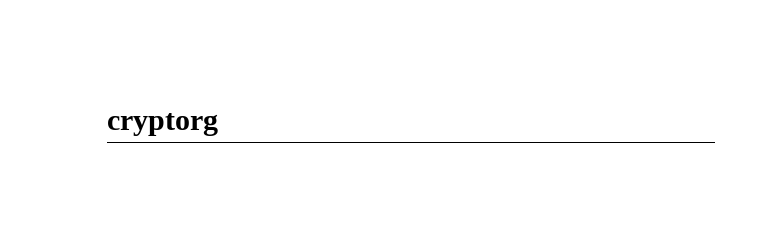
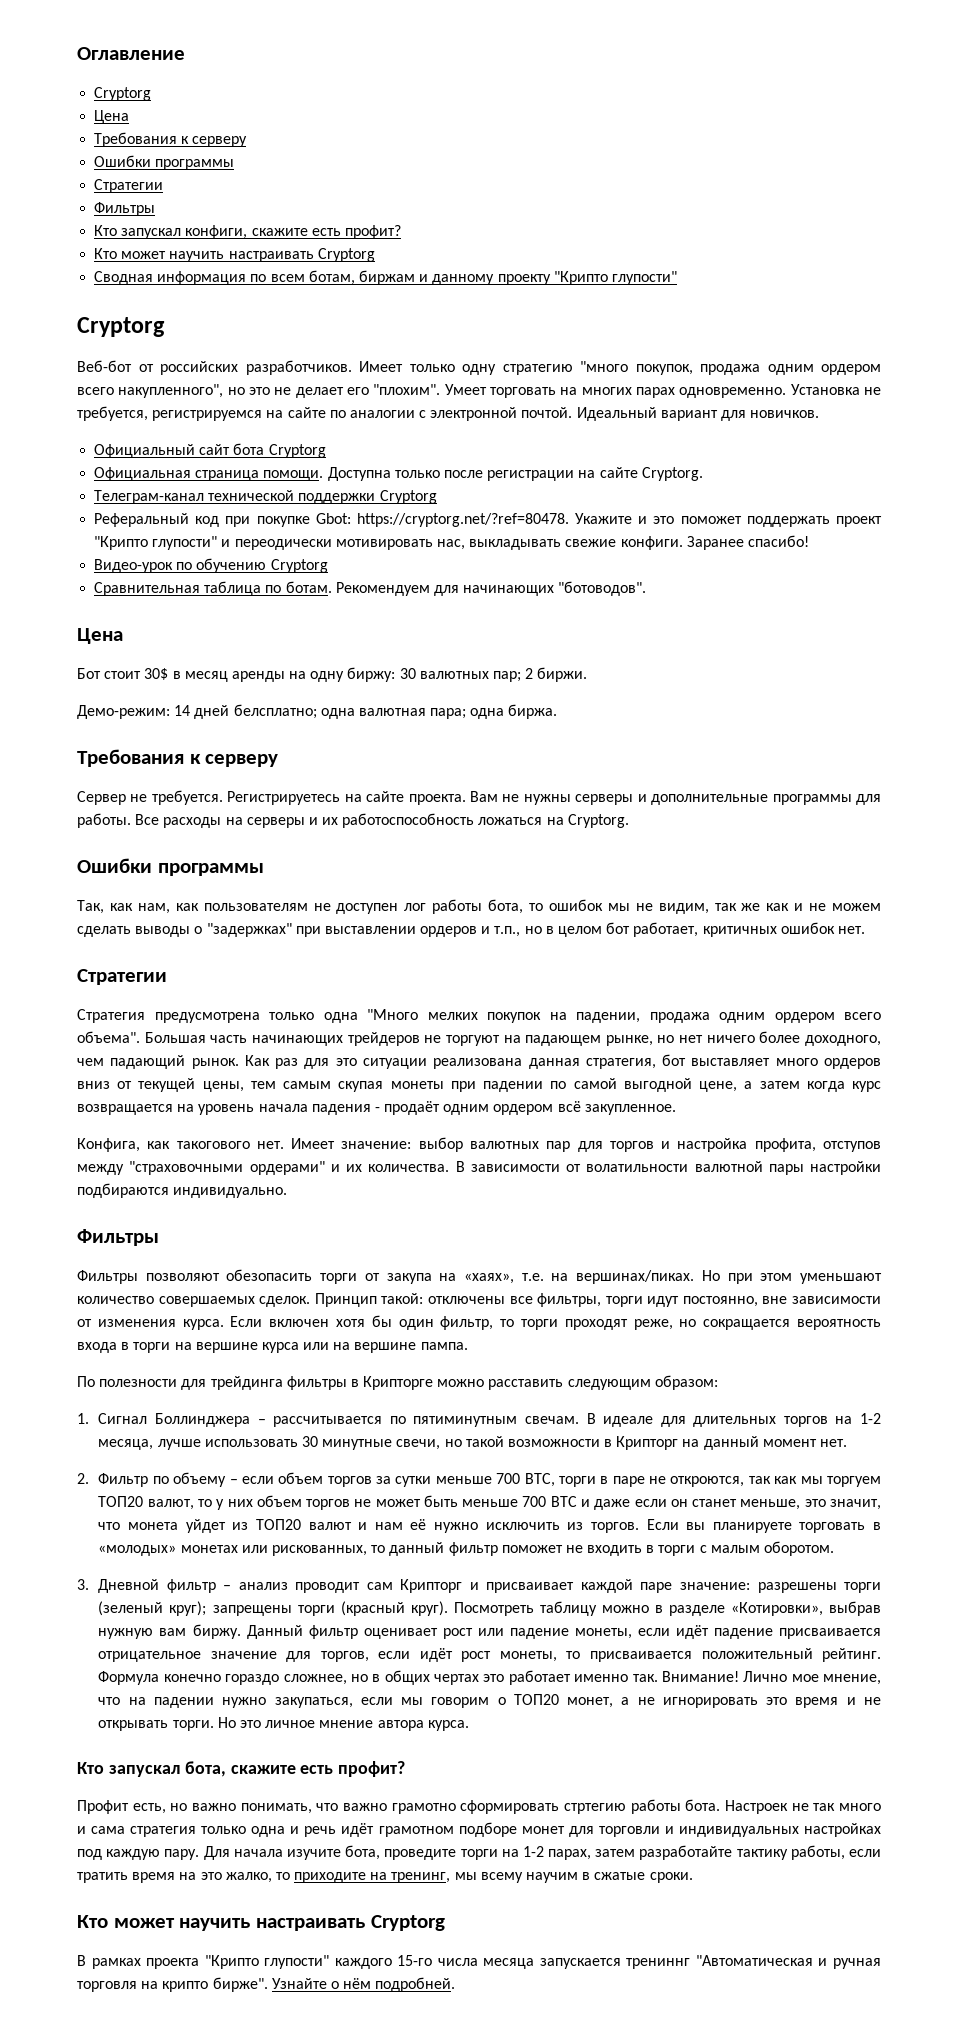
[107,113,218,136] сryptorg -> [77,47,185,60] [94,87,152,101] [94,110,130,124] [94,132,248,147] [94,155,235,170] [94,179,164,193] [94,202,156,216] [94,225,401,239] [94,248,375,262] [94,270,677,285] [77,317,165,337] [77,360,881,375] [77,384,881,398] [77,406,820,421] [94,443,326,458] [94,467,703,481] [94,490,437,504] [94,513,882,527] [94,535,809,550] [94,558,328,573] [94,581,647,596] [77,628,123,644] [77,667,588,682] [77,704,558,719] [77,749,279,767] [77,790,882,805] [77,813,629,828] [77,858,264,876] [77,899,881,914] [77,922,865,937] [77,969,167,985] [77,1009,881,1023] [77,1031,881,1046] [77,1054,882,1069] [77,1078,882,1092] [77,1101,676,1115] [77,1137,882,1152] [77,1161,881,1175] [77,1183,288,1198] [77,1229,159,1246] [77,1269,882,1284] [77,1293,882,1307] [77,1315,881,1330] [77,1342,468,1353] [77,1375,718,1390] [77,1413,881,1427] [98,1436,848,1450] [77,1472,881,1487] [98,1495,881,1510] [98,1519,882,1533] [98,1541,835,1556] [77,1579,882,1593] [98,1601,882,1616] [98,1624,882,1639] [98,1648,882,1662] [98,1670,881,1685] [98,1694,881,1708] [98,1717,469,1731] [77,1761,406,1777] [77,1799,881,1814] [77,1822,882,1837] [77,1845,881,1860] [77,1872,693,1883] [77,1915,445,1931] [77,1955,882,1969] [77,1977,456,1992] Оглавление // Cryptorg // Цена // Требования к серверу // Ошибки программы // Стратегии // Фильтры // Кто запускал конфиги, скажите есть профит? // Кто может научить настраивать Cryptorg // Сводная информация по всем ботам, биржам и данному проекту "Крипто глупости" // Cryptorg // Веб-бот от российских разработчиков. Имеет только одну стратегию "много покупок, продажа одним ордером всего накупленного", но это не делает его "плохим". Умеет торговать на многих парах одновременно. Установка не требуется, регистрируемся на сайте по аналогии с электронной почтой. Идеальный вариант для новичков. // Официальный сайт бота Cryptorg // Официальная страница помощи. Доступна только после регистрации на сайте Cryptorg. // Телеграм-канал технической поддержки Cryptorg // Реферальный код при покупке Gbot: https://cryptorg.net/?ref=80478. Укажите и это поможет поддержать проект "Крипто глупости" и переодически мотивировать нас, выкладывать свежие конфиги. Заранее спасибо! // Видео-урок по обучению Cryptorg // Сравнительная таблица по ботам. Рекомендуем для начинающих "ботоводов". // Цена // Бот стоит 30$ в месяц аренды на одну биржу: 30 валютных пар; 2 биржи. // Демо-режим: 14 дней белсплатно; одна валютная пара; одна биржа. // Требования к серверу // Сервер не требуется. Регистрируетесь на сайте проекта. Вам не нужны серверы и дополнительные программы для работы. Все расходы на серверы и их работоспособность ложаться на Cryptorg. // Ошибки программы // Так, как нам, как пользователям не доступен лог работы бота, то ошибок мы не видим, так же как и не можем сделать выводы о "задержках" при выставлении ордеров и т.п., но в целом бот работает, критичных ошибок нет. // Стратегии // Стратегия предусмотрена только одна "Много мелких покупок на падении, продажа одним ордером всего объема". Большая часть начинающих трейдеров не торгуют на падающем рынке, но нет ничего более доходного, чем падающий рынок. Как раз для это ситуации реализована данная стратегия, бот выставляет много ордеров вниз от текущей цены, тем самым скупая монеты при падении по самой выгодной цене, а затем когда курс возвращается на уровень начала падения - продаёт одним ордером всё закупленное. // Конфига, как такогового нет. Имеет значение: выбор валютных пар для торгов и настройка профита, отступов между "страховочными ордерами" и их количества. В зависимости от волатильности валютной пары настройки подбираются индивидуально. // Фильтры // Фильтры позволяют обезопасить торги от закупа на «хаях», т.е. на вершинах/пиках. Но при этом уменьшают количество совершаемых сделок. Принцип такой: отключены все фильтры, торги идут постоянно, вне зависимости от изменения курса. Если включен хотя бы один фильтр, то торги проходят реже, но сокращается вероятность входа в торги на вершине курса или на вершине пампа. // По полезности для трейдинга фильтры в Крипторге можно расставить следующим образом: // 1. Сигнал Боллинджера – рассчитывается по пятиминутным свечам. В идеале для длительных торгов на 1-2 месяца, лучше использовать 30 минутные свечи, но такой возможности в Крипторг на данный момент нет. // 2. Фильтр по объему – если объем торгов за сутки меньше 700 BTC, торги в паре не откроются, так как мы торгуем ТОП20 валют, то у них объем торгов не может быть меньше 700 BTC и даже если он станет меньше, это значит, что монета уйдет из ТОП20 валют и нам её нужно исключить из торгов. Если вы планируете торговать в «молодых» монетах или рискованных, то данный фильтр поможет не входить в торги с малым оборотом. // 3. Дневной фильтр – анализ проводит сам Крипторг и присваивает каждой паре значение: разрешены торги (зеленый круг); запрещены торги (красный круг). Посмотреть таблицу можно в разделе «Котировки», выбрав нужную вам биржу. Данный фильтр оценивает рост или падение монеты, если идёт падение присваивается отрицательное значение для торгов, если идёт рост монеты, то присваивается положительный рейтинг. Формула конечно гораздо сложнее, но в общих чертах это работает именно так. Внимание! Лично мое мнение, что на падении нужно закупаться, если мы говорим о ТОП20 монет, а не игнорировать это время и не открывать торги. Но это личное мнение автора курса. // Кто запускал бота, скажите есть профит? // Профит есть, но важно понимать, что важно грамотно сформировать стртегию работы бота. Настроек не так много и сама стратегия только одна и речь идёт грамотном подборе монет для торговли и индивидуальных настройках под каждую пару. Для начала изучите бота, проведите торги на 1-2 парах, затем разработайте тактику работы, если тратить время на это жалко, то приходите на тренинг, мы всему научим в сжатые сроки. // Кто может научить настраивать Cryptorg // В рамках проекта "Крипто глупости" каждого 15-го числа месяца запускается трениннг "Автоматическая и ручная торговля на крипто бирже". Узнайте о нём подробней.

